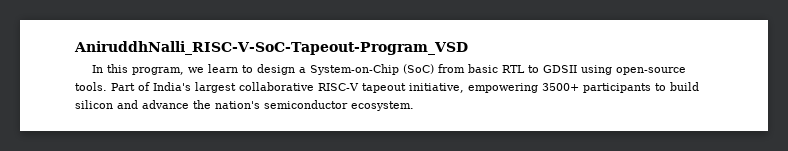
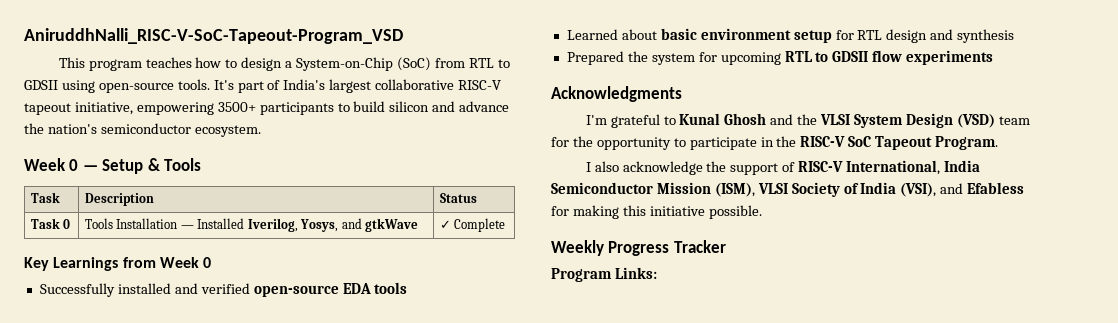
[92,64,239,75] In this program, we learn -> [58,57,222,71] This program teaches how
[468,64,499,73] basic -> (465, 63) none
[111,83,135,91] Part -> [213,80,264,93] It's part
(414, 106) none -> [24,158,202,174] [30,192,60,203] [84,193,154,206] [439,193,477,203] [30,218,71,229] [84,218,419,232] [439,218,506,232] [24,257,212,271] [39,282,408,297] [566,28,1015,43] [566,50,994,65] [551,86,682,102] [585,113,1030,128] [551,136,999,150] [585,160,981,175] [551,182,1025,197] [551,205,762,219] [551,240,726,256] [551,267,657,282] // Week 0 — Setup & Tools // Task | Description | Status // Task 0 | Tools Installation — Installed Iverilog, Yosys, and gtkWave | ✓ Complete // Key Learnings from Week 0 // Successfully installed and verified open-source EDA tools // Learned about basic environment setup for RTL design and synthesis // Prepared the system for upcoming RTL to GDSII flow experiments // Acknowledgments // I'm grateful to Kunal Ghosh and the VLSI System Design (VSD) team for the opportunity to participate in the RISC-V SoC Tapeout Program. // I also acknowledge the support of RISC-V International, India Semiconductor Mission (ISM), VLSI Society of India (VSI), and Efabless for making this initiative possible. // Weekly Progress Tracker // Program Links:

